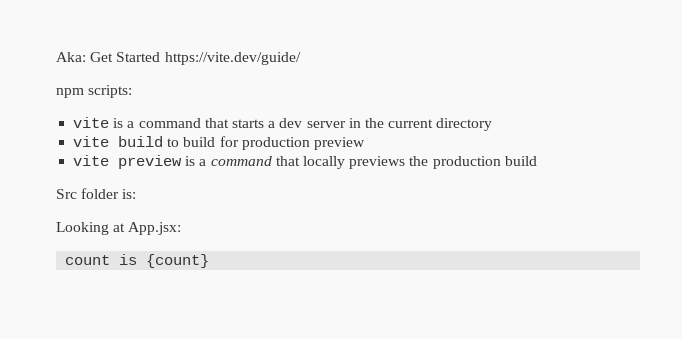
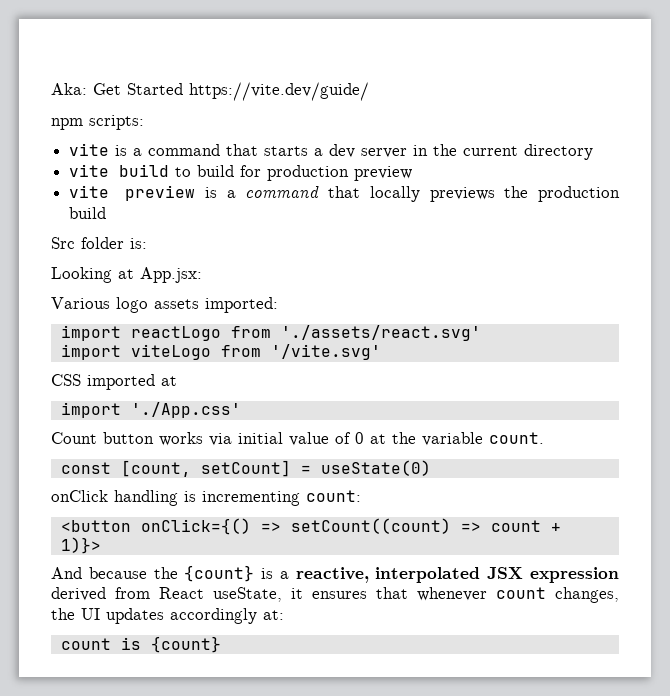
(182, 228) none -> [51,297,278,313] [60,325,481,341] [60,344,381,360] [51,374,177,390] [60,402,241,418] [51,432,544,446] [60,460,431,477] [51,490,361,506] [60,518,561,535] [60,537,101,554] [51,565,619,583] [51,587,619,603] [51,608,284,624] // Various logo assets imported: // import reactLogo from './assets/react.svg' // import viteLogo from '/vite.svg' // CSS imported at // import './App.css' // Count button works via initial value of 0 at the variable count. // const [count, setCount] = useState(0) // onClick handling is incrementing count: // <button onClick={() => setCount((count) => count + 1)}> // And because the {count} is a reactive, interpolated JSX expression derived from React useState, it ensures that whenever count changes, the UI updates accordingly at:

